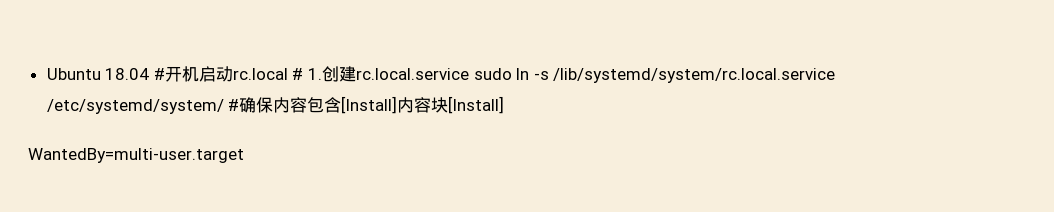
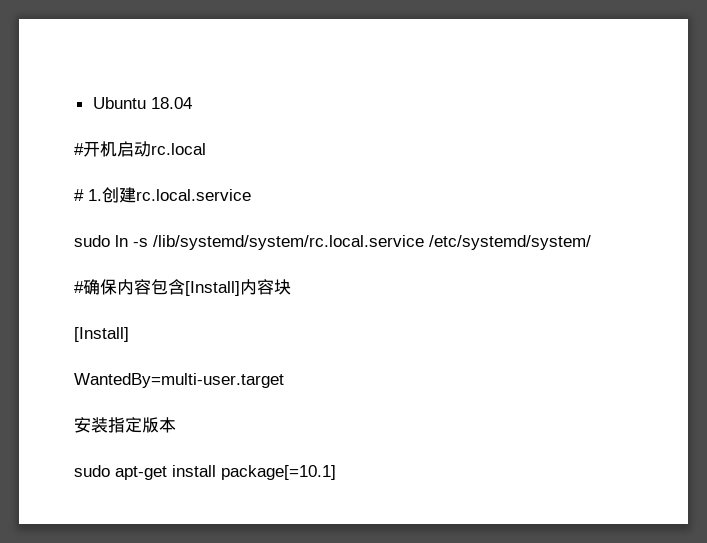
(150, 74) none -> (192, 103) //
(288, 74) none -> (206, 149) //
(470, 74) none -> (251, 195) //
(224, 106) none -> (591, 242) //
(449, 105) none -> (291, 287) //
(244, 155) none -> [74,417,176,433] [74,465,336,480] // 安装指定版本 // sudo apt-get install package[=10.1]

